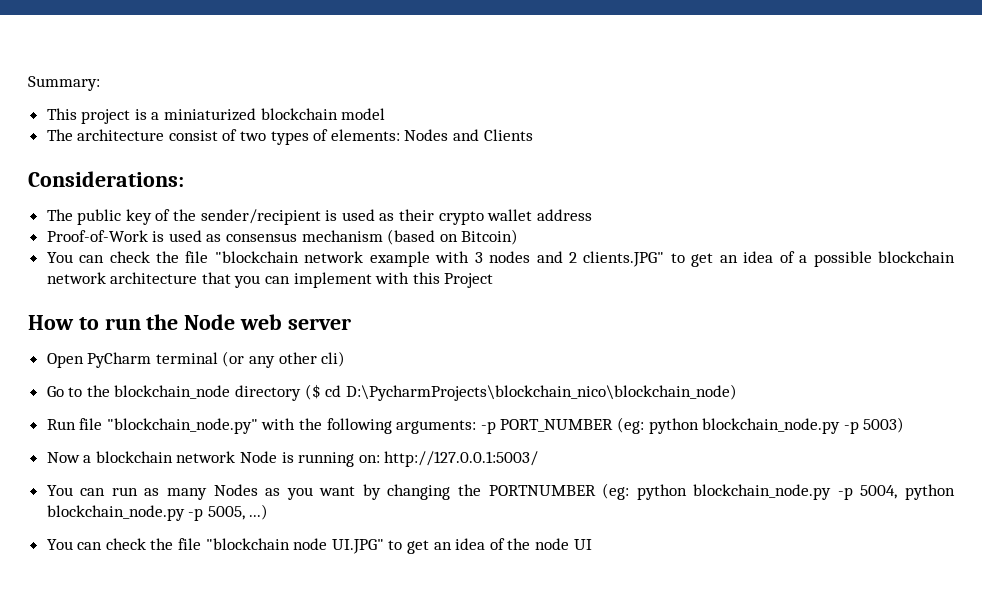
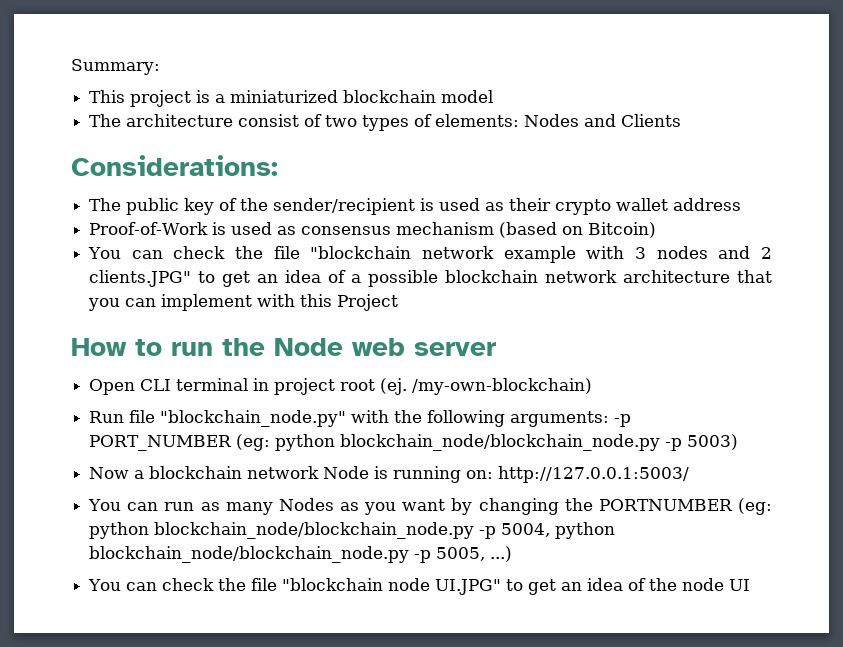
[87,351,346,368] [46,384,737,401] PyCharm terminal (or any other cli) // Go to the blockchain_node directory ($ cd D:\PycharmProjects\blockchain_nico\blockchain_node) -> [140,378,593,395] CLI terminal in project root (ej. /my-own-blockchain)
[702,418,841,434] blockchain_node.py -> [340,434,661,451] blockchain_node/blockchain_node.py
[693,484,832,500] blockchain_node.py -> [154,522,475,539] blockchain_node/blockchain_node.py
[46,505,185,521] blockchain_node.py -> [89,546,410,563] blockchain_node/blockchain_node.py

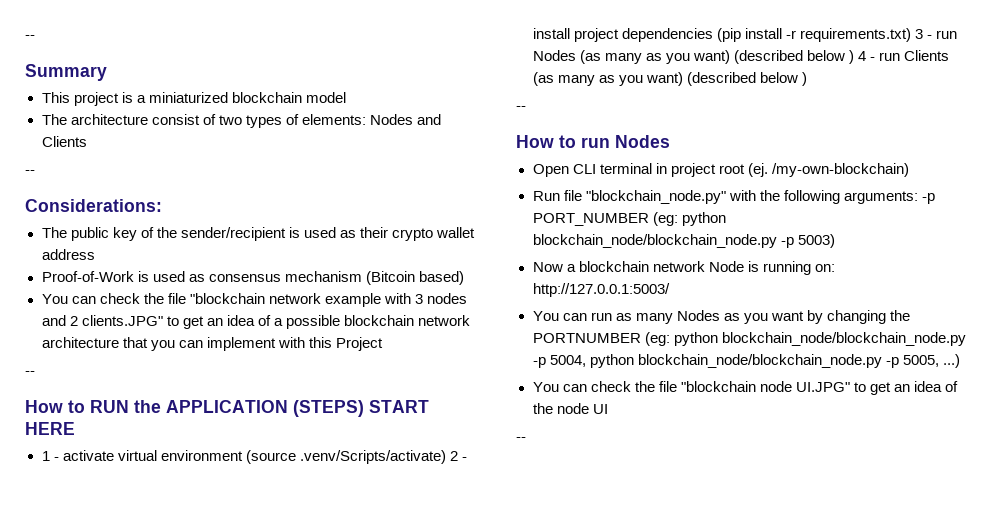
[71,59,160,75] Summary: -> [25,35,35,39] [25,64,107,81] -- // Summary
(682, 120) none -> [25,170,35,174] // --
[499,222,657,238] (based on Bitcoin) -> [365,271,464,285] (Bitcoin based)
(399, 302) none -> [25,371,35,375] [25,400,429,417] [25,422,75,435] [41,450,467,464] [532,28,957,42] [532,50,950,64] [532,72,807,86] [516,106,526,110] // -- // How to RUN the APPLICATION (STEPS) START HERE // 1 - activate virtual environment (source .venv/Scripts/activate) 2 - install project dependencies (pip install -r requirements.txt) 3 - run Nodes (as many as you want) (described below ) 4 - run Clients (as many as you want) (described below ) // --
[222,338,496,356] the Node web server -> [615,135,670,148] Nodes
(751, 585) none -> [516,437,526,441] // --

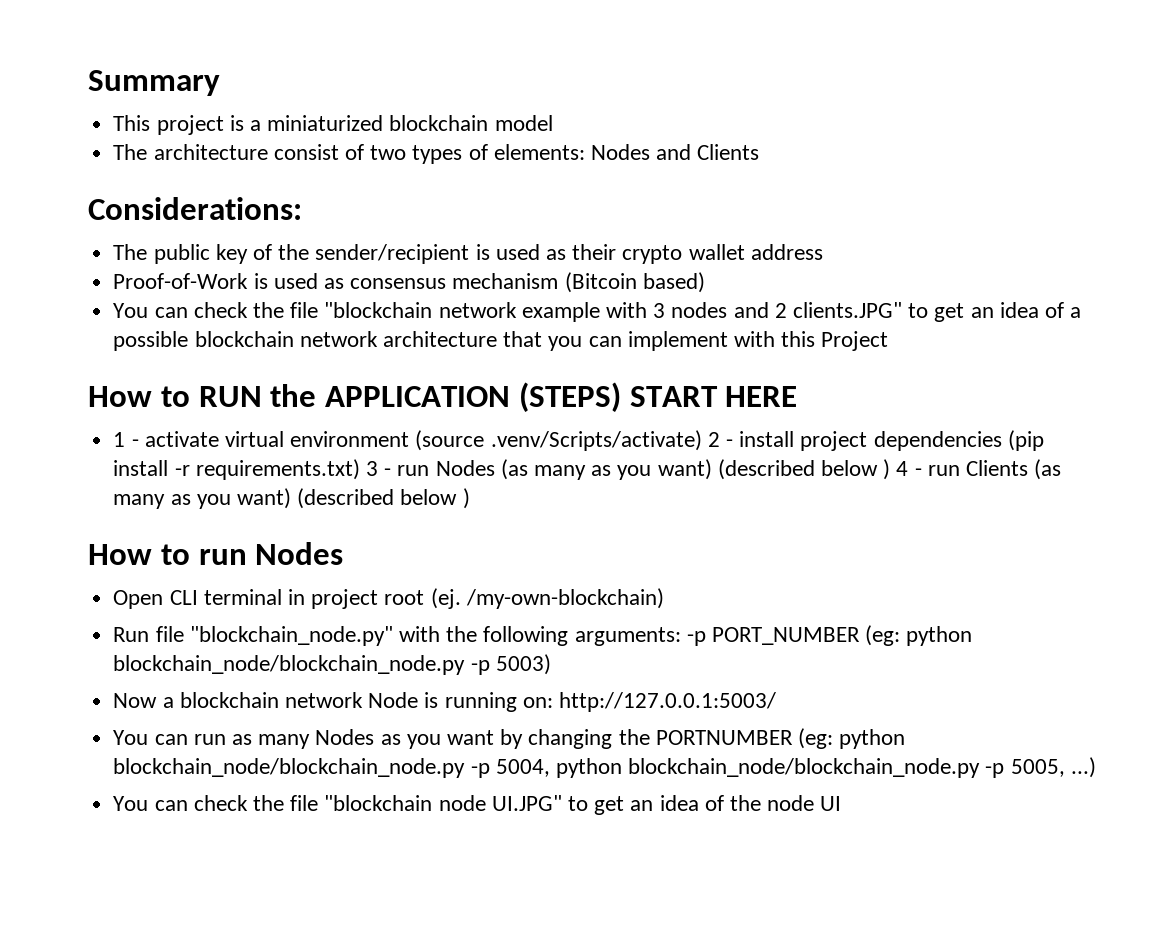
[25,35,35,39] -- // -> (88, 83) none
[25,170,35,174] // -- -> (760, 152) none
[25,371,35,375] // -- -> (889, 341) none
[516,106,526,110] // -- -> (470, 498) none
[516,437,526,441] // -- -> (842, 803) none

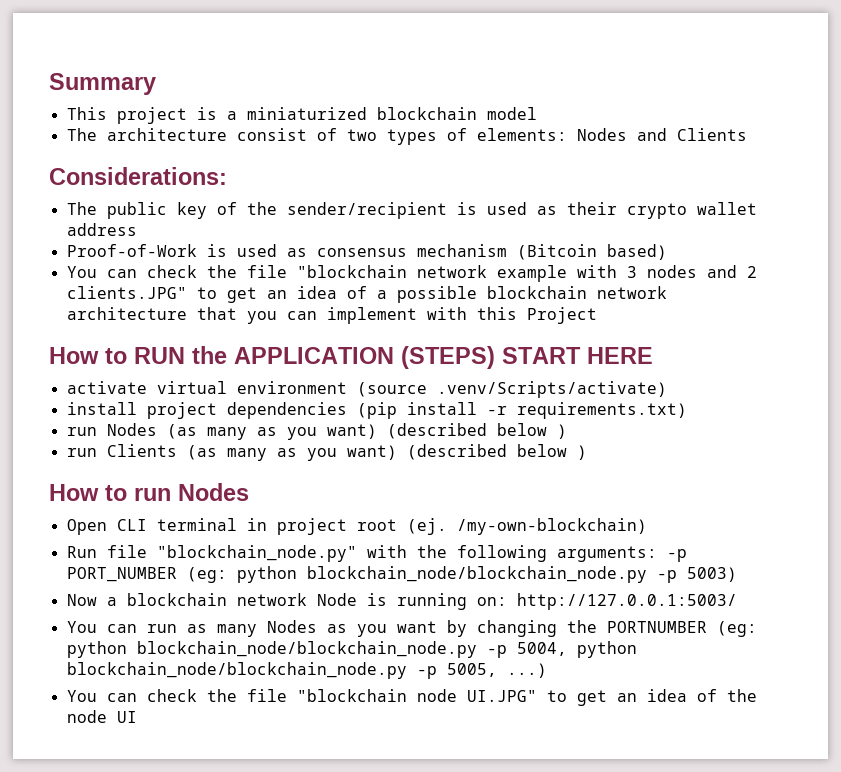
[113,432,139,447] 1 - -> (653, 355) none
[707,432,733,447] 2 - -> (667, 389) //
[365,461,392,476] 3 - -> (687, 410) //
[896,461,922,476] 4 - -> (567, 431) //

